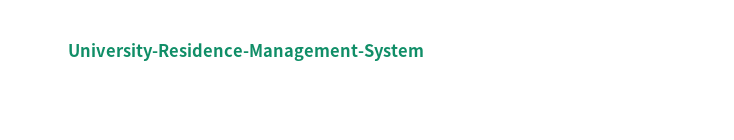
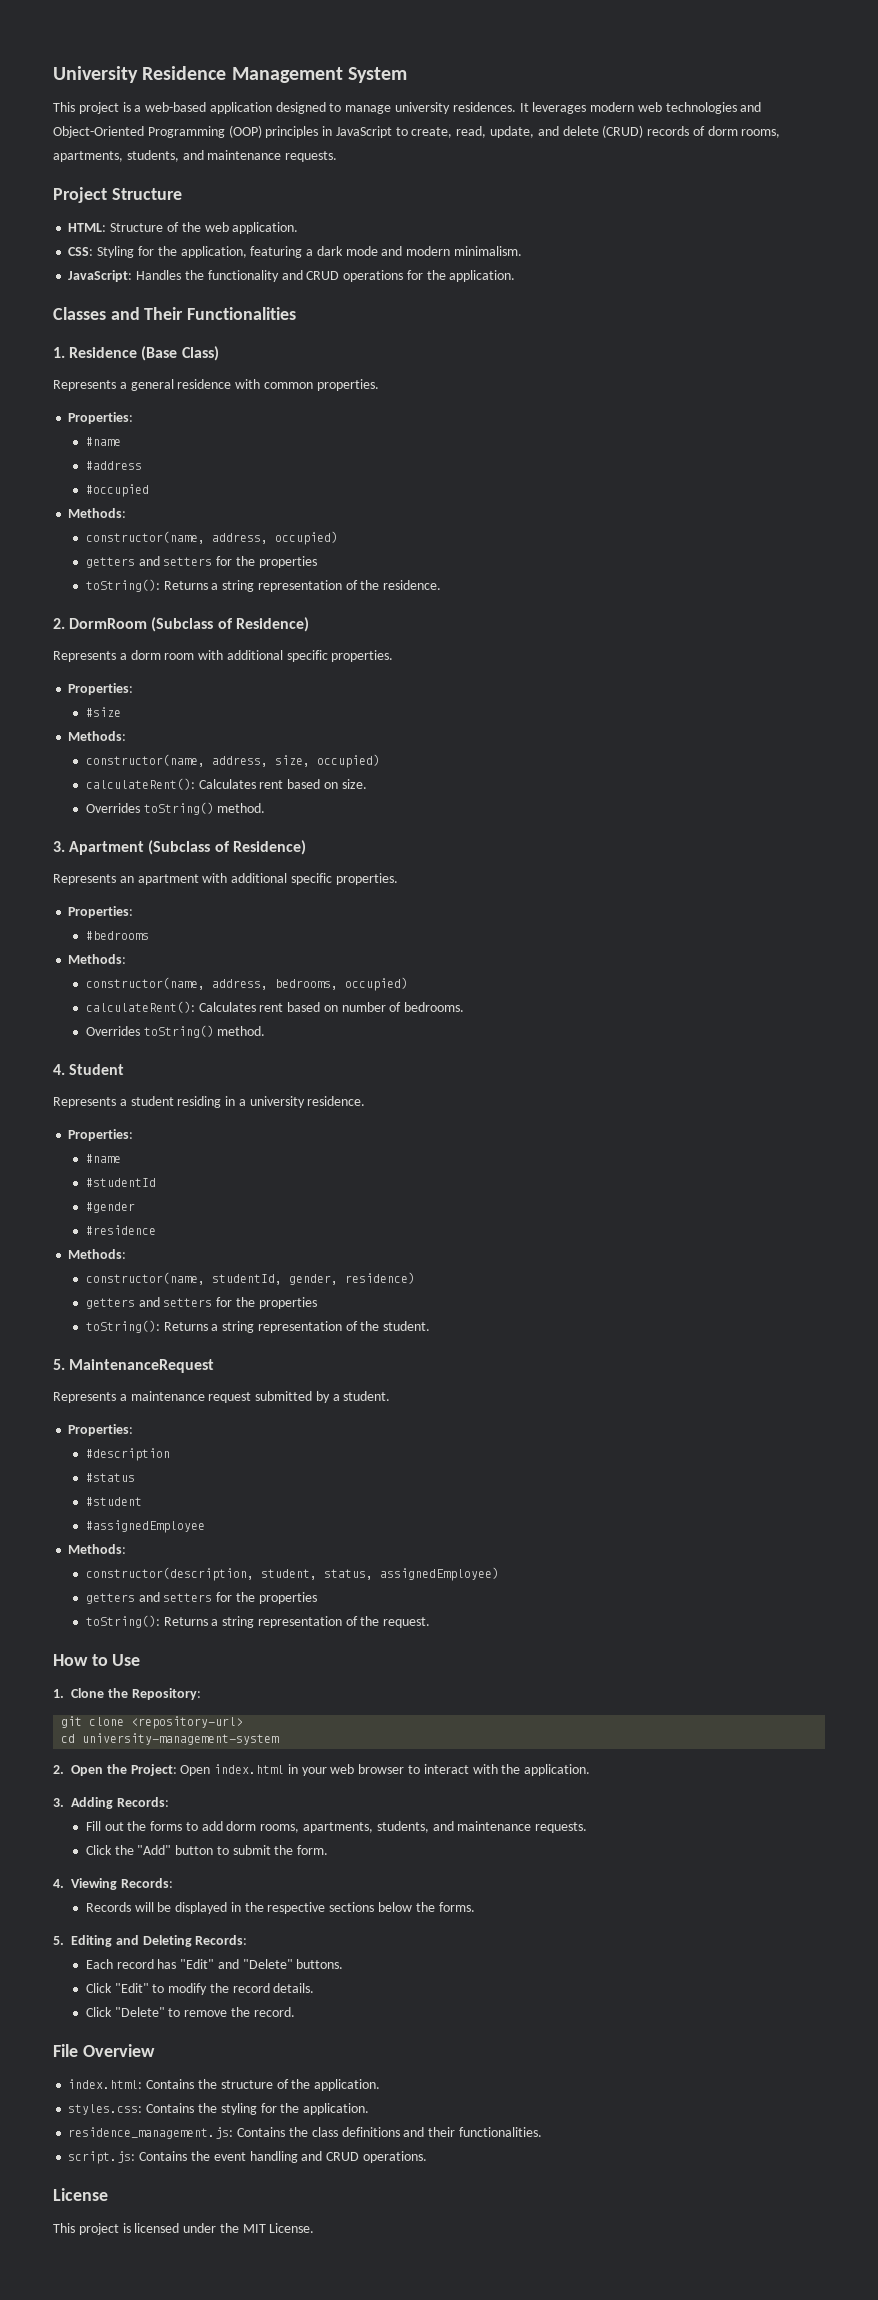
[68,43,424,61] University-Residence-Management-System -> [53,66,407,83] [53,102,762,114] [53,125,781,138] [53,150,338,162] [53,187,182,203] [68,222,299,234] [68,246,522,258] [68,270,516,282] [53,307,297,320] [53,346,219,361] [53,379,379,391] [68,412,134,424] [85,437,121,446] [85,461,142,470] [85,484,149,497] [68,508,127,518] [85,531,338,545] [85,556,317,568] [85,579,442,592] [53,617,309,632] [53,650,394,662] [68,683,134,695] [85,707,121,717] [68,731,127,741] [85,754,380,768] [85,778,367,790] [85,802,266,815] [53,840,306,855] [53,873,398,885] [68,906,134,918] [85,931,149,940] [68,954,127,964] [85,977,408,991] [85,1001,465,1013] [85,1025,266,1038] [53,1064,125,1075] [53,1096,366,1108] [68,1129,134,1141] [85,1154,121,1163] [85,1178,156,1187] [85,1202,135,1213] [85,1225,156,1235] [68,1249,127,1259] [85,1272,415,1285] [85,1297,317,1309] [85,1320,431,1333] [53,1359,215,1373] [53,1391,391,1403] [68,1424,134,1436] [85,1448,170,1461] [85,1473,135,1482] [85,1497,142,1506] [85,1520,205,1533] [68,1544,127,1554] [85,1567,499,1581] [85,1592,317,1604] [85,1615,431,1628] [53,1654,141,1666] [53,1688,201,1700] [61,1716,244,1729] [61,1733,280,1745] [53,1764,591,1776] [53,1797,169,1809] [85,1821,588,1833] [85,1845,329,1855] [53,1878,173,1890] [85,1902,475,1914] [53,1935,248,1947] [85,1959,344,1969] [85,1983,315,1995] [85,2007,295,2017] [53,2044,155,2057] [68,2079,381,2091] [68,2103,370,2115] [68,2127,542,2139] [68,2151,427,2164] [53,2188,108,2201] [53,2223,315,2235] University Residence Management System // This project is a web-based application designed to manage university residences. It leverages modern web technologies and Object-Oriented Programming (OOP) principles in JavaScript to create, read, update, and delete (CRUD) records of dorm rooms, apartments, students, and maintenance requests. // Project Structure // HTML: Structure of the web application. // CSS: Styling for the application, featuring a dark mode and modern minimalism. // JavaScript: Handles the functionality and CRUD operations for the application. // Classes and Their Functionalities // 1. Residence (Base Class) // Represents a general residence with common properties. // Properties: // #name // #address // #occupied // Methods: // constructor(name, address, occupied) // getters and setters for the properties // toString(): Returns a string representation of the residence. // 2. DormRoom (Subclass of Residence) // Represents a dorm room with additional specific properties. // Properties: // #size // Methods: // constructor(name, address, size, occupied) // calculateRent(): Calculates rent based on size. // Overrides toString() method. // 3. Apartment (Subclass of Residence) // Represents an apartment with additional specific properties. // Properties: // #bedrooms // Methods: // constructor(name, address, bedrooms, occupied) // calculateRent(): Calculates rent based on number of bedrooms. // Overrides toString() method. // 4. Student // Represents a student residing in a university residence. // Properties: // #name // #studentId // #gender // #residence // Methods: // constructor(name, studentId, gender, residence) // getters and setters for the properties // toString(): Returns a string representation of the student. // 5. MaintenanceRequest // Represents a maintenance request submitted by a student. // Properties: // #description // #status // #student // #assignedEmployee // Methods: // constructor(description, student, status, assignedEmployee) // getters and setters for the properties // toString(): Returns a string representation of the request. // How to Use // 1. Clone the Repository: // git clone <repository-url> // cd university-management-system // 2. Open the Project: Open index.html in your web browser to interact with the application. // 3. Adding Records: // Fill out the forms to add dorm rooms, apartments, students, and maintenance requests. // Click the "Add" button to submit the form. // 4. Viewing Records: // Records will be displayed in the respective sections below the forms. // 5. Editing and Deleting Records: // Each record has "Edit" and "Delete" buttons. // Click "Edit" to modify the record details. // Click "Delete" to remove the record. // File Overview // index.html: Contains the structure of the application. // styles.css: Contains the styling for the application. // residence_management.js: Contains the class definitions and their functionalities. // script.js: Contains the event handling and CRUD operations. // License // This project is licensed under the MIT License.

